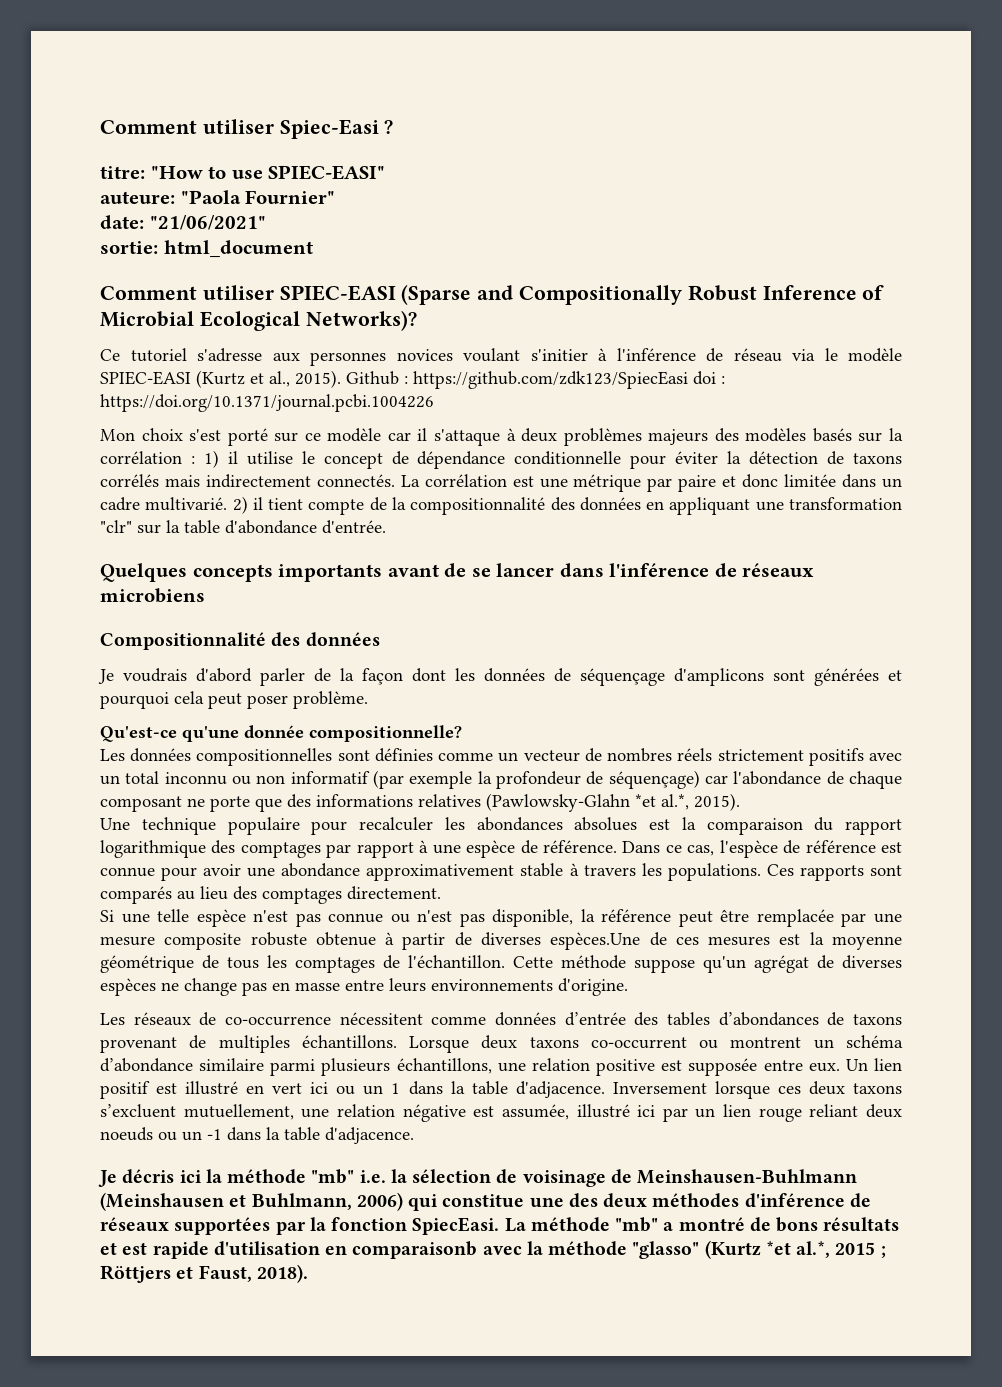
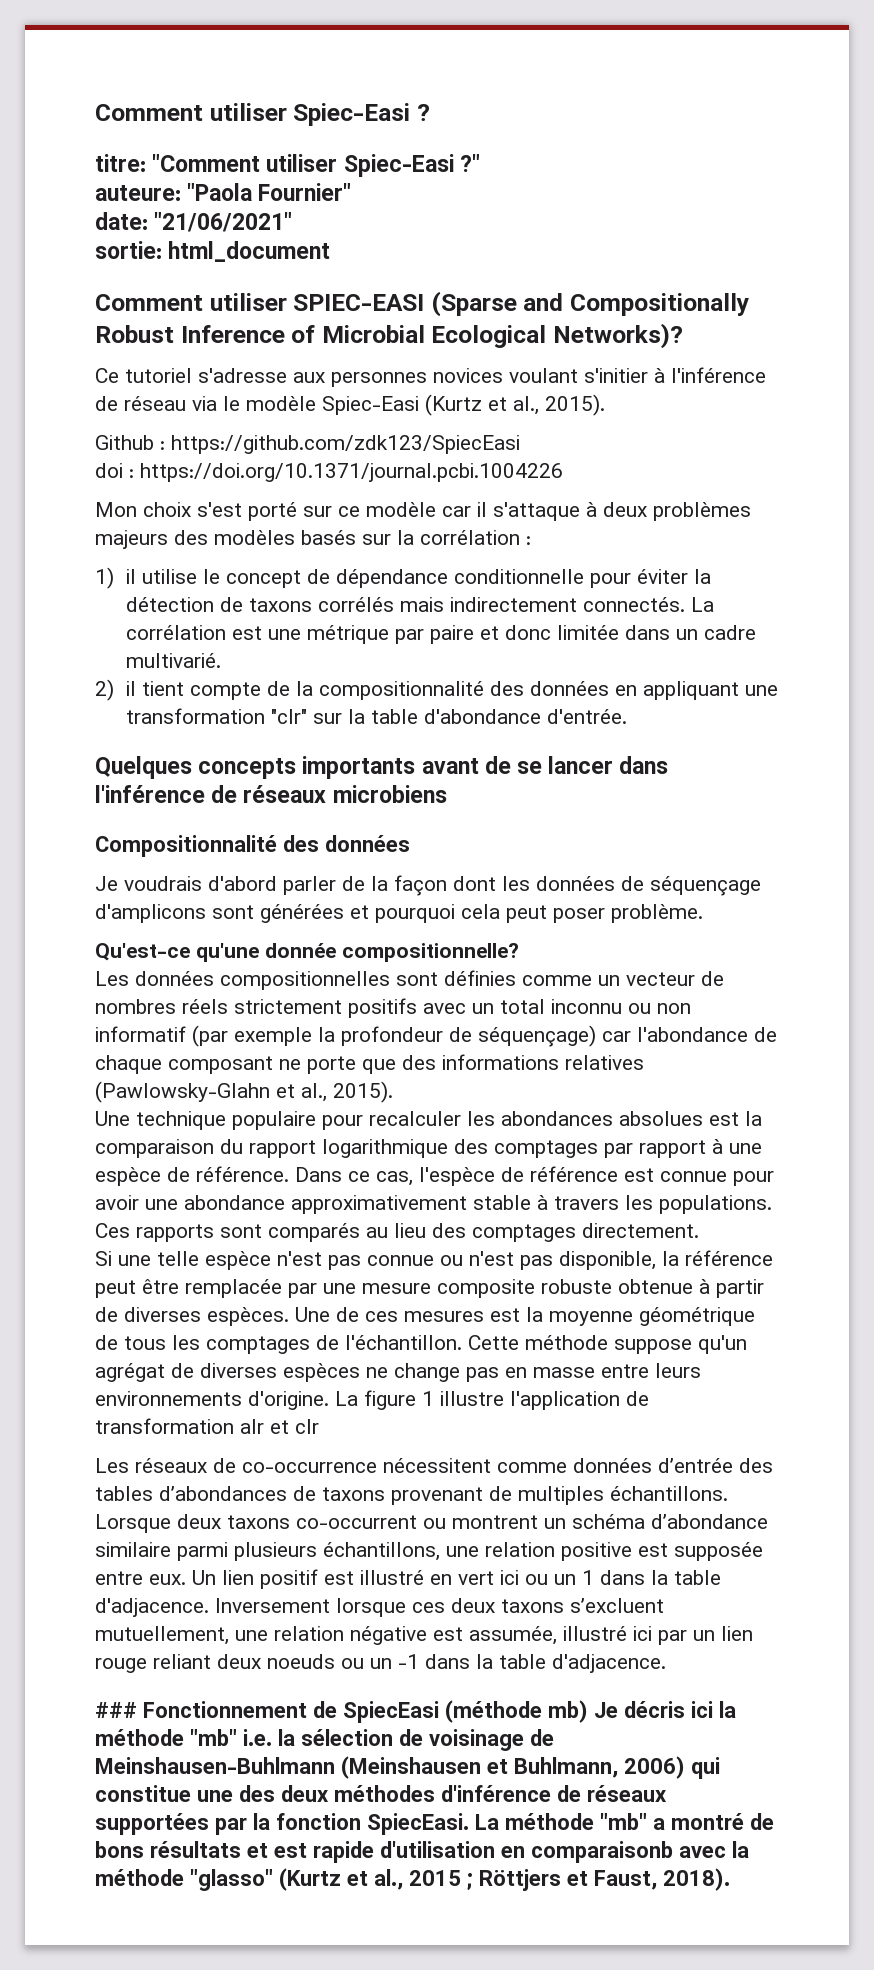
[150,165,386,180] "How to use SPIEC-EASI" -> [152,154,480,177] "Comment utiliser Spiec-Easi ?"
[100,371,191,385] SPIEC-EASI -> [322,396,419,415] Spiec-Easi
(341, 379) none -> (605, 405) //
(688, 380) none -> (520, 444) //
(195, 460) none -> (531, 540) //
(228, 504) none -> (221, 660) //
[635,794,689,810] *et al.*, -> [276,1083,327,1102] et al.,
[550,932,641,950] espèces.Une -> [207,1307,330,1326] espèces. Une
(628, 987) none -> [335,1390,649,1410] [95,1418,319,1434] La figure 1 illustre l'application de transformation alr et clr
(414, 1135) none -> [95,1700,588,1723] ### Fonctionnement de SpiecEasi (méthode mb)
[765,1241,831,1258] *et al.*, -> [347,1869,403,1890] et al.,

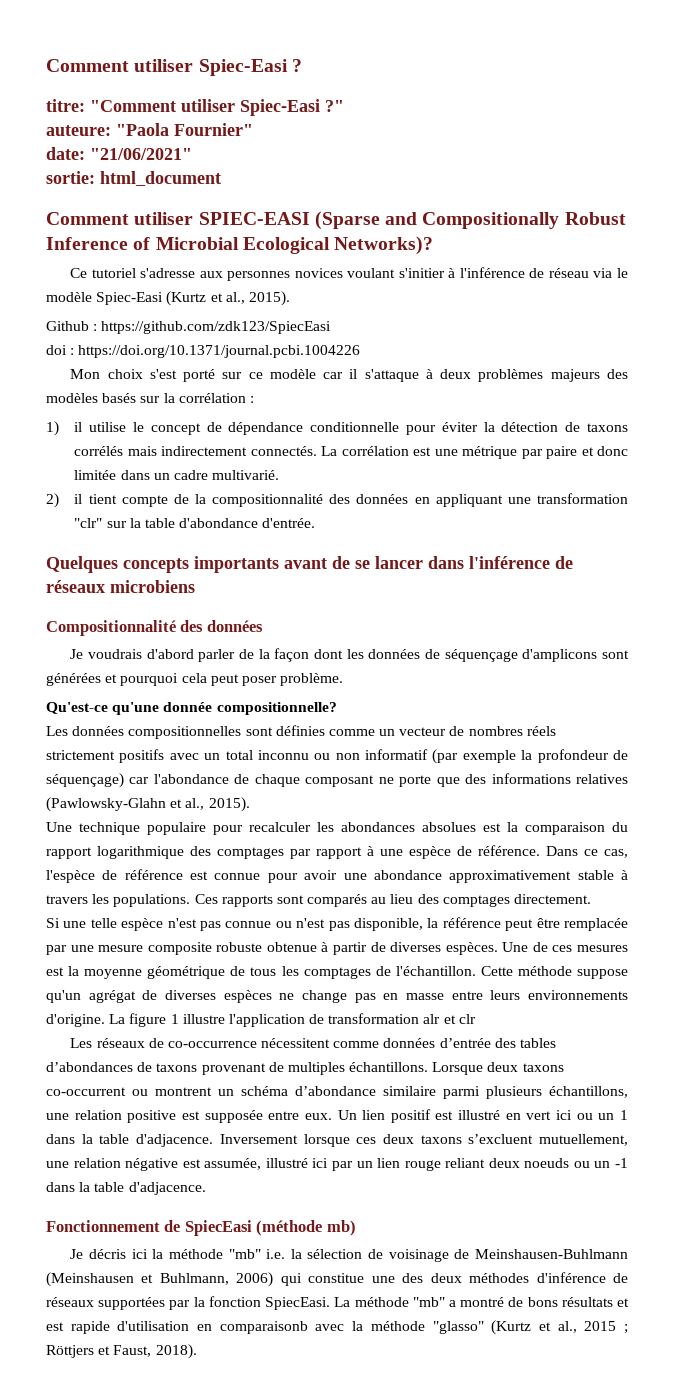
[95,1702,137,1718] ### -> (206, 1188) none
(588, 1711) none -> (356, 1228) //

